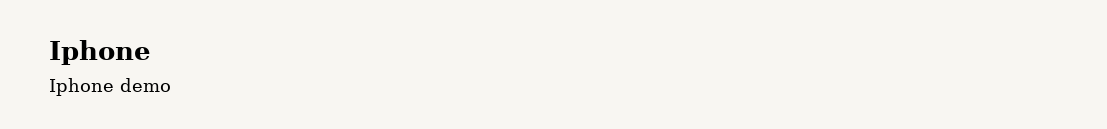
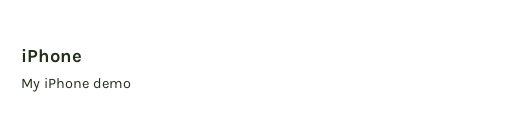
[49,40,151,65] [49,78,114,96] Iphone // Iphone -> [21,48,82,63] [21,78,89,92] iPhone // My iPhone

